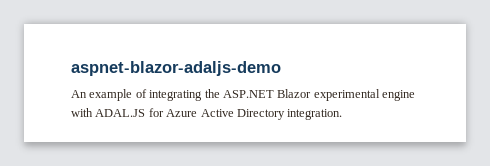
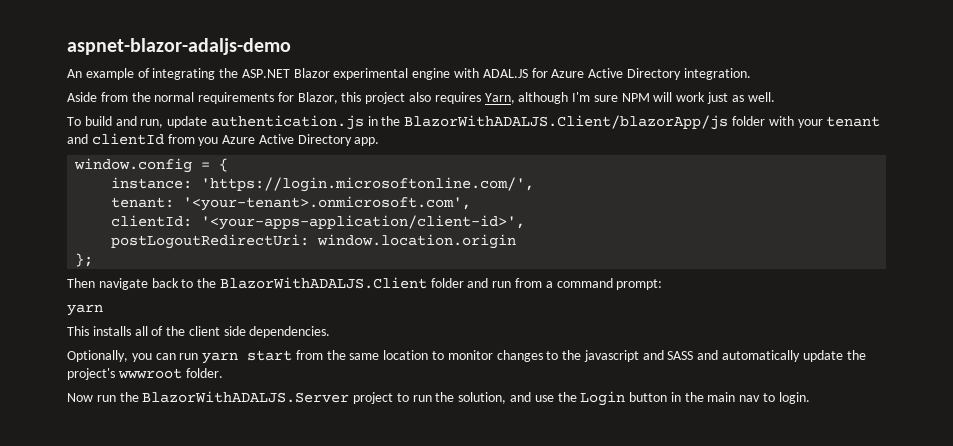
(343, 114) none -> [67,92,775,104] [67,115,881,130] [67,133,380,146] [74,158,229,173] [111,177,535,192] [111,196,472,211] [111,215,526,230] [111,234,517,249] [75,253,94,267] [67,277,663,290] [67,304,103,316] [67,326,331,338] [67,350,866,364] [67,368,223,380] [67,391,810,406] // Aside from the normal requirements for Blazor, this project also requires Yarn, although I'm sure NPM will work just as well. // To build and run, update authentication.js in the BlazorWithADALJS.Client/blazorApp/js folder with your tenant and clientId from you Azure Active Directory app. // window.config = { // instance: 'https://login.microsoftonline.com/', // tenant: '<your-tenant>.onmicrosoft.com', // clientId: '<your-apps-application/client-id>', // postLogoutRedirectUri: window.location.origin // }; // Then navigate back to the BlazorWithADALJS.Client folder and run from a command prompt: // yarn // This installs all of the client side dependencies. // Optionally, you can run yarn start from the same location to monitor changes to the javascript and SASS and automatically update the project's wwwroot folder. // Now run the BlazorWithADALJS.Server project to run the solution, and use the Login button in the main nav to login.

